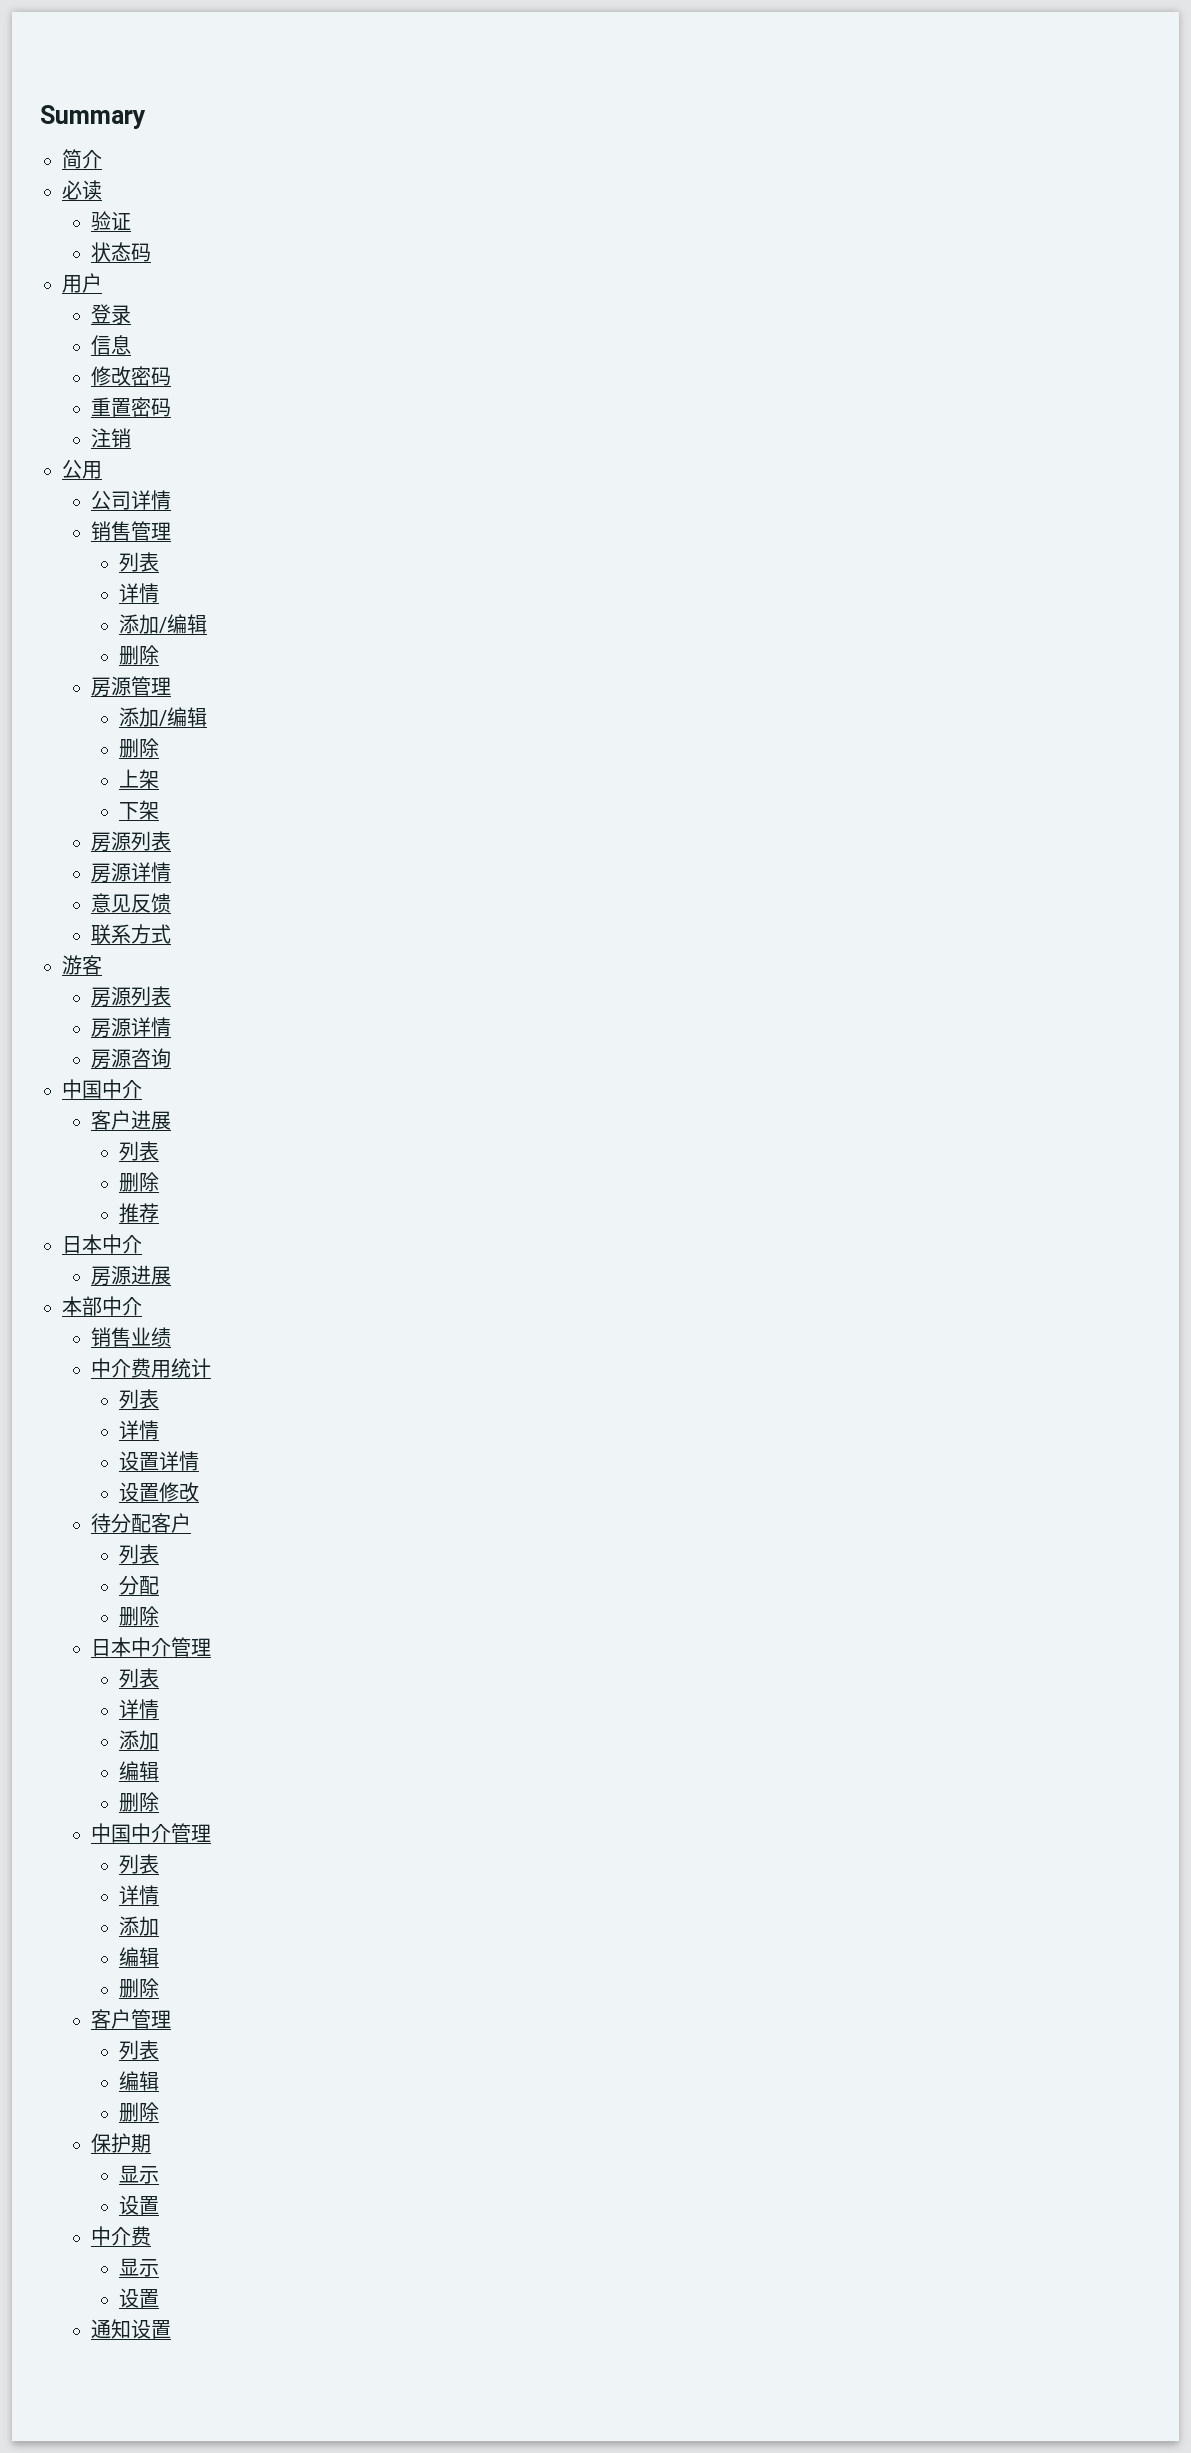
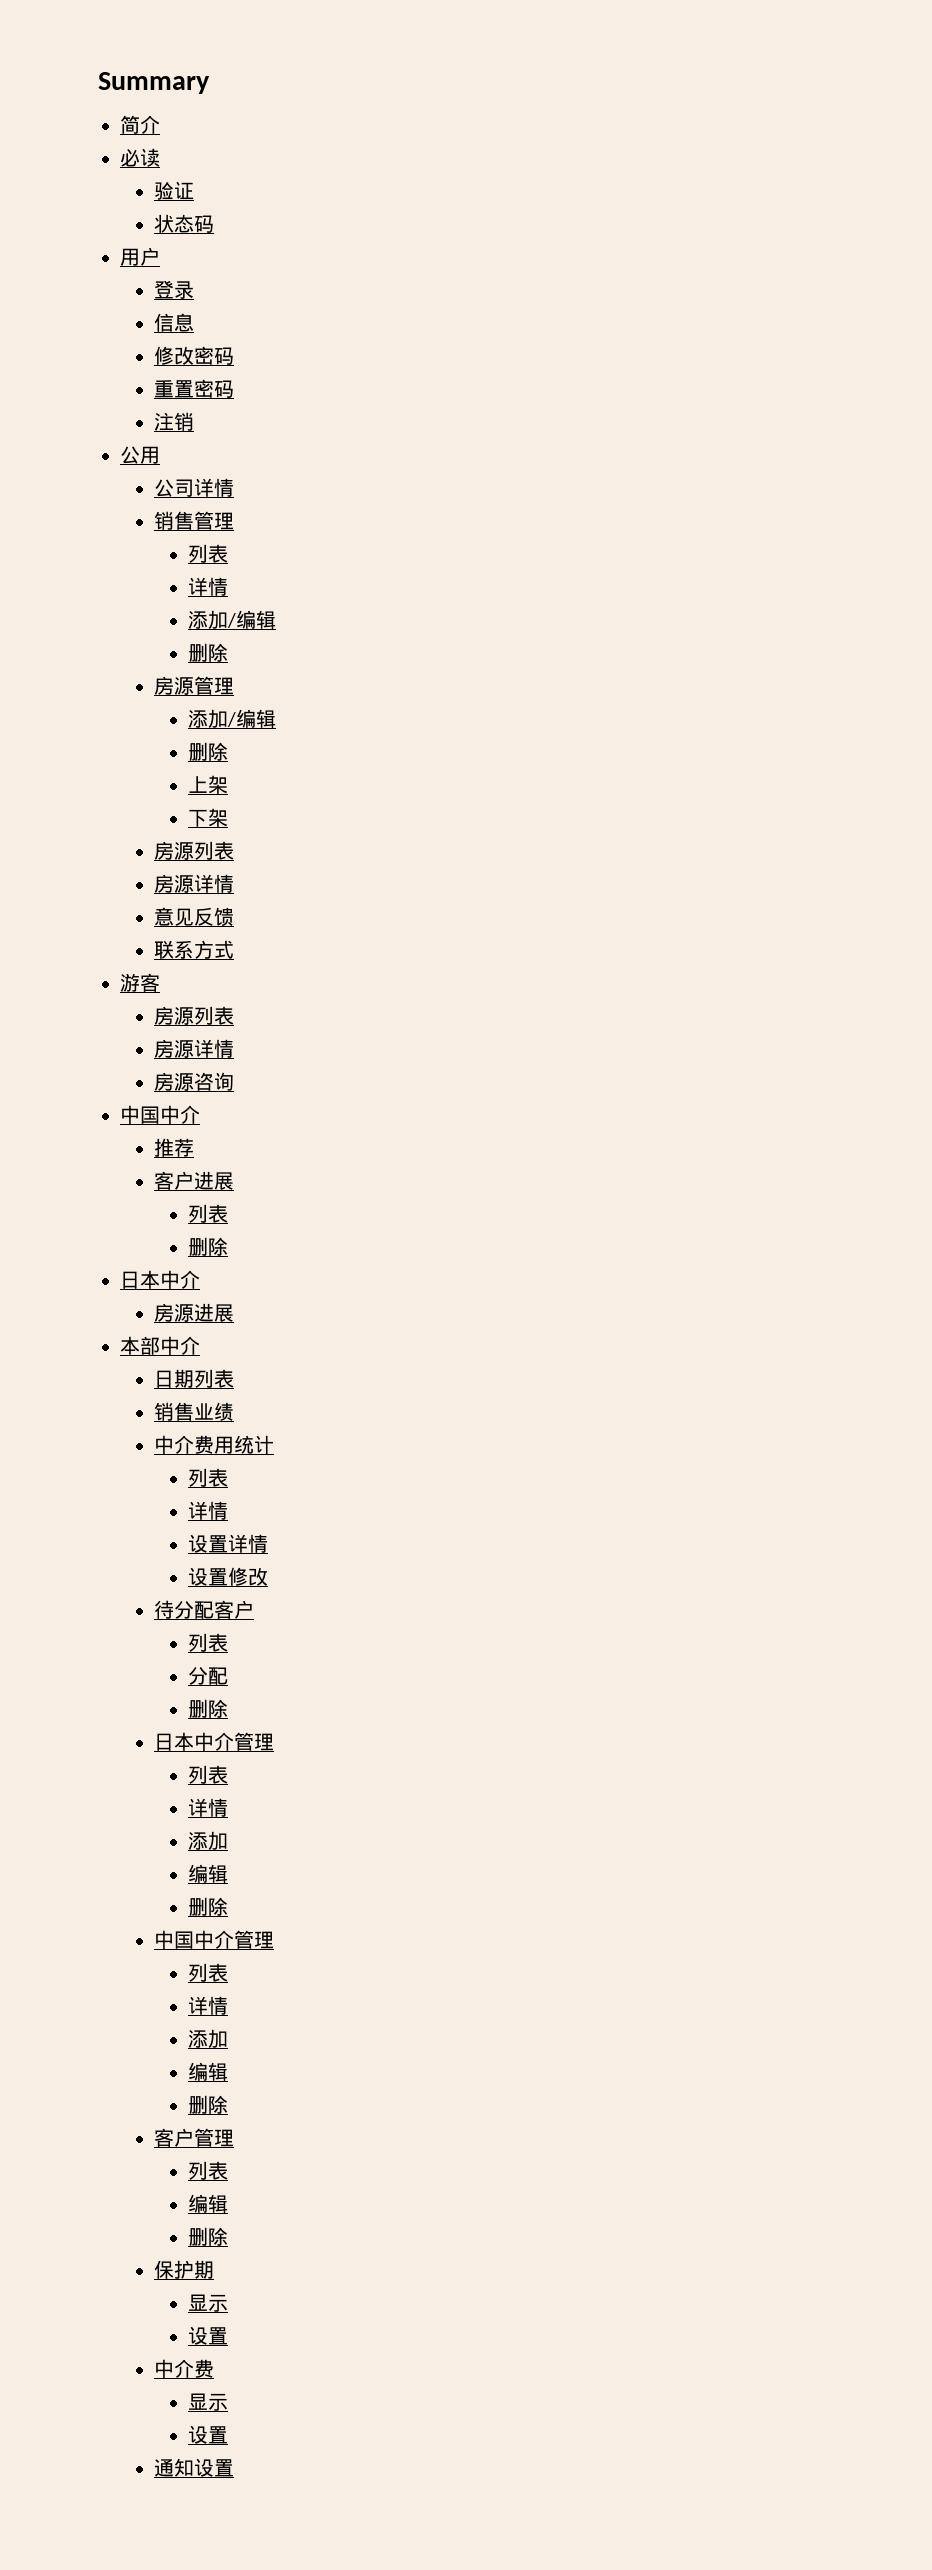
(142, 1089) none -> [154,1138,195,1157] // 推荐
[119,1203,160,1223] // 推荐 -> (229, 1246) none
(142, 1306) none -> [154,1369,235,1388] // 日期列表

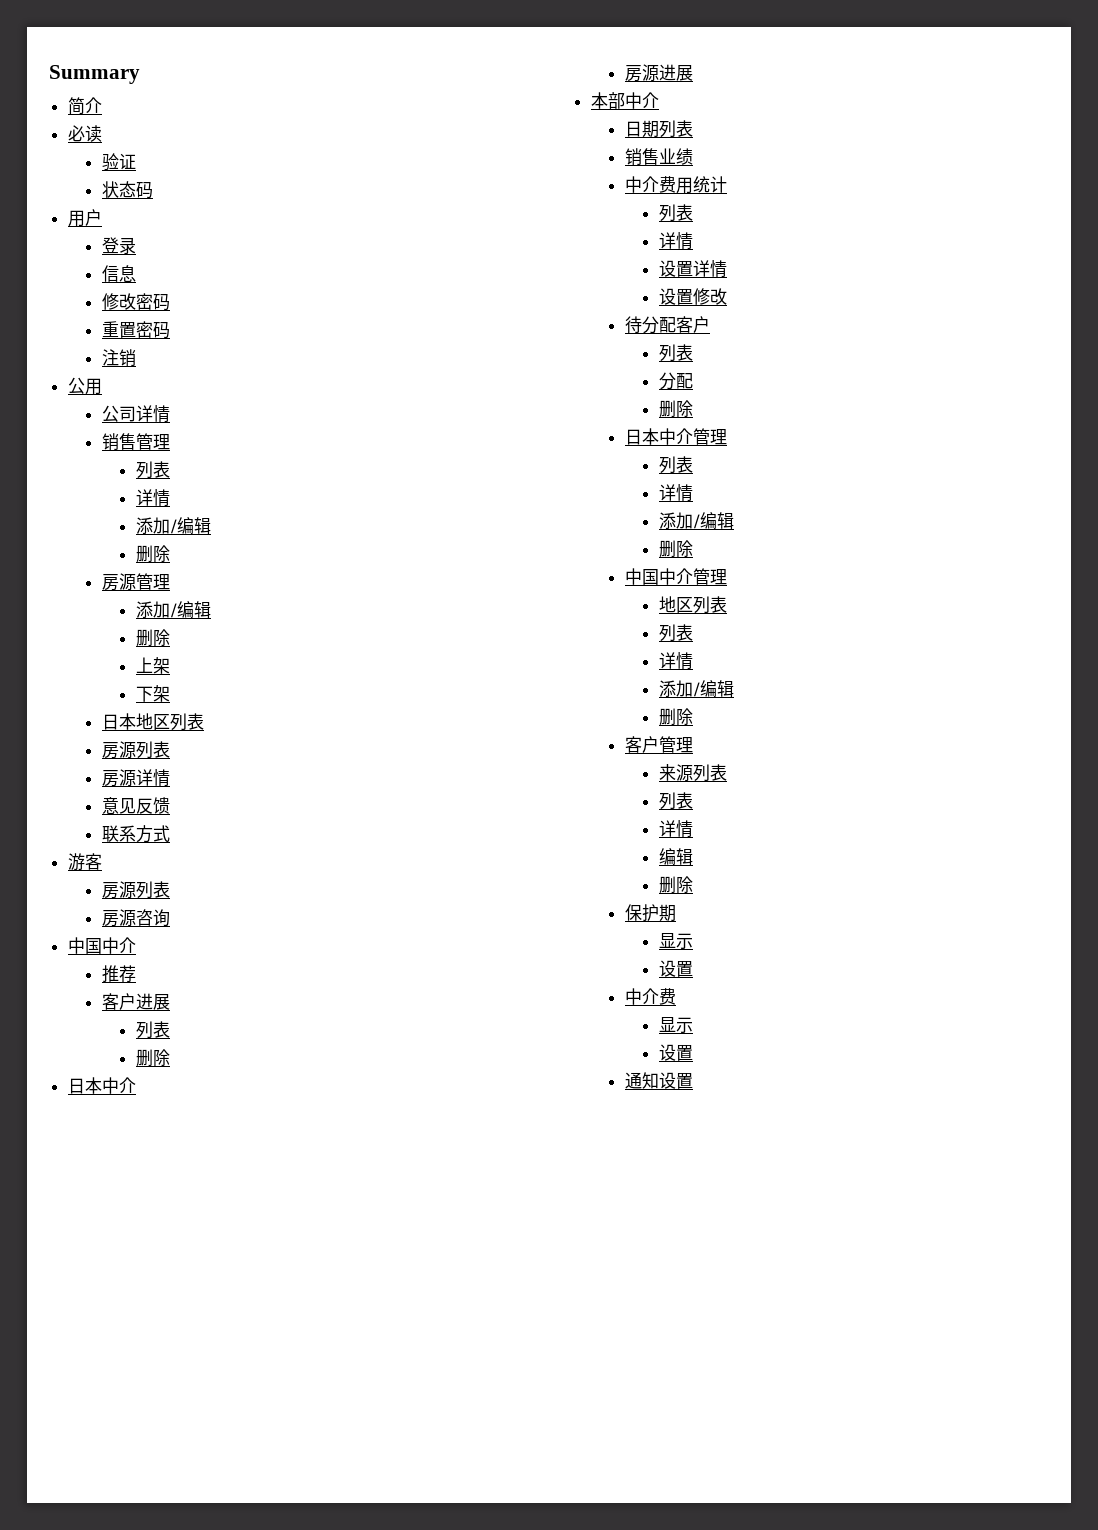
(229, 817) none -> [101,713,204,731] // 日本地区列表
[154,1039,235,1058] // 房源详情 -> (170, 889) none
(229, 1841) // -> [692,514,700,529] /
[188,1963,229,1982] [188,1996,229,2015] [188,2029,229,2049] // 列表 // 详情 // 添加 // -> [658,596,727,614] [658,624,693,642] [658,652,693,670] [658,680,700,697] // 地区列表 // 列表 // 详情 // 添加/
[188,2161,229,2180] 列表 -> [658,764,727,782] [658,792,693,810] [658,820,693,838] 来源列表 // 列表 // 详情

